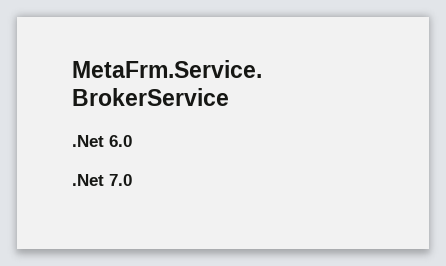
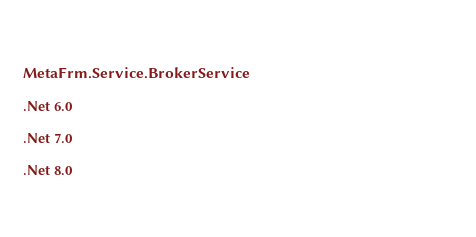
(132, 180) none -> [23,165,73,176] // .Net 8.0

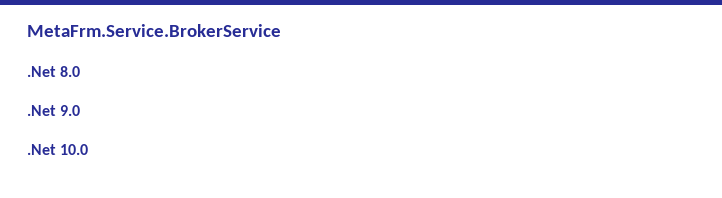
[54,102,73,112] [23,133,73,144] [23,165,73,176] 6.0 // .Net 7.0 // .Net 8.0 -> [60,66,81,77] [27,105,81,116] [27,144,89,155] 8.0 // .Net 9.0 // .Net 10.0

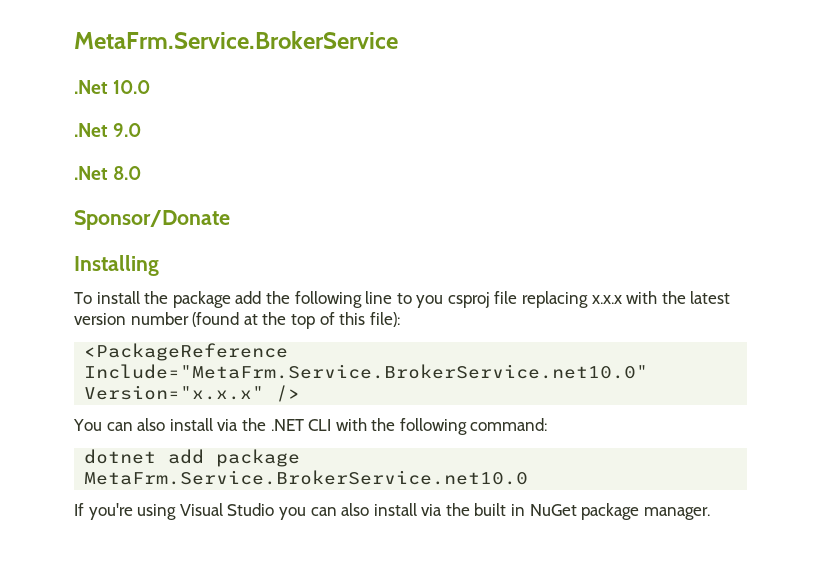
[60,66,81,77] 8.0 -> [113,80,151,94] 10.0
[60,144,89,155] 10.0 -> [113,166,142,180] [74,210,230,230] [74,255,159,276] [74,291,731,308] [74,312,400,329] [84,343,289,361] [84,364,649,379] [84,385,301,402] [73,418,548,435] [84,449,301,467] [84,470,529,485] [74,503,710,520] 8.0 // Sponsor/Donate // Installing // To install the package add the following line to you csproj file replacing x.x.x with the latest version number (found at the top of this file): // <PackageReference Include="MetaFrm.Service.BrokerService.net10.0" Version="x.x.x" /> // You can also install via the .NET CLI with the following command: // dotnet add package MetaFrm.Service.BrokerService.net10.0 // If you're using Visual Studio you can also install via the built in NuGet package manager.

